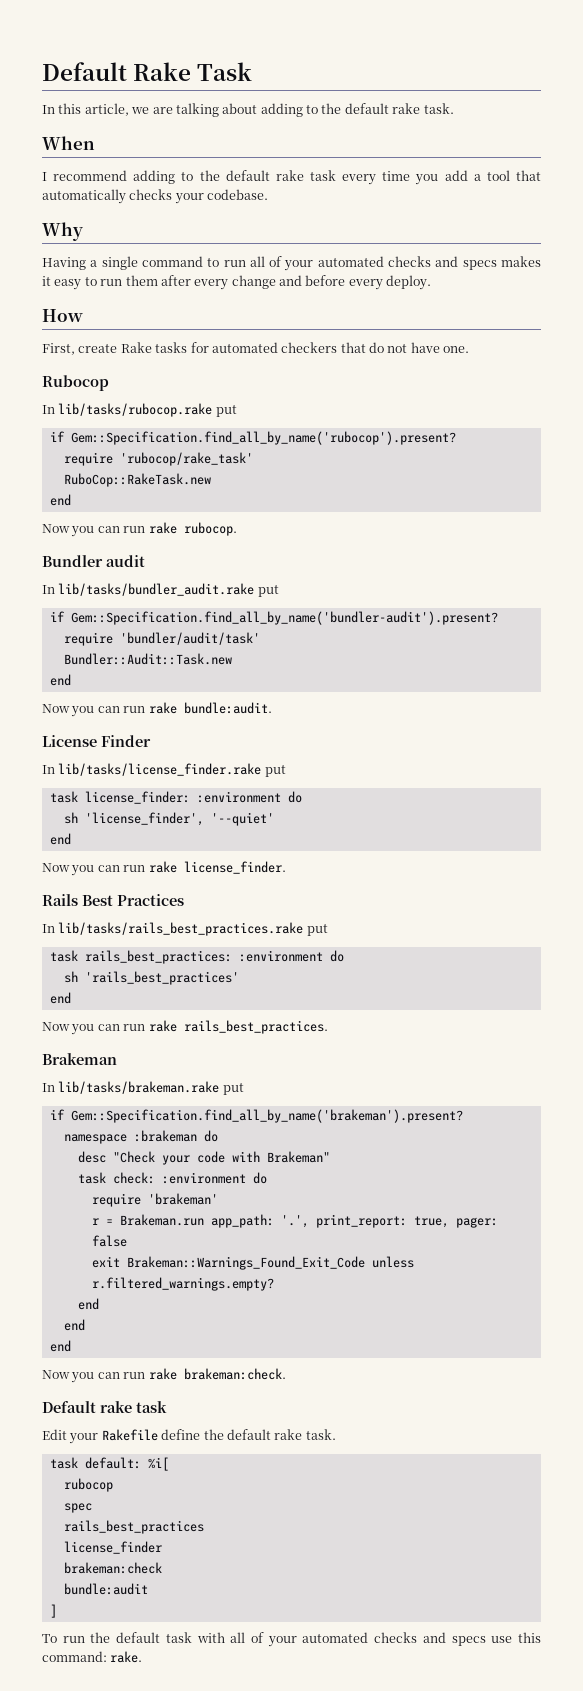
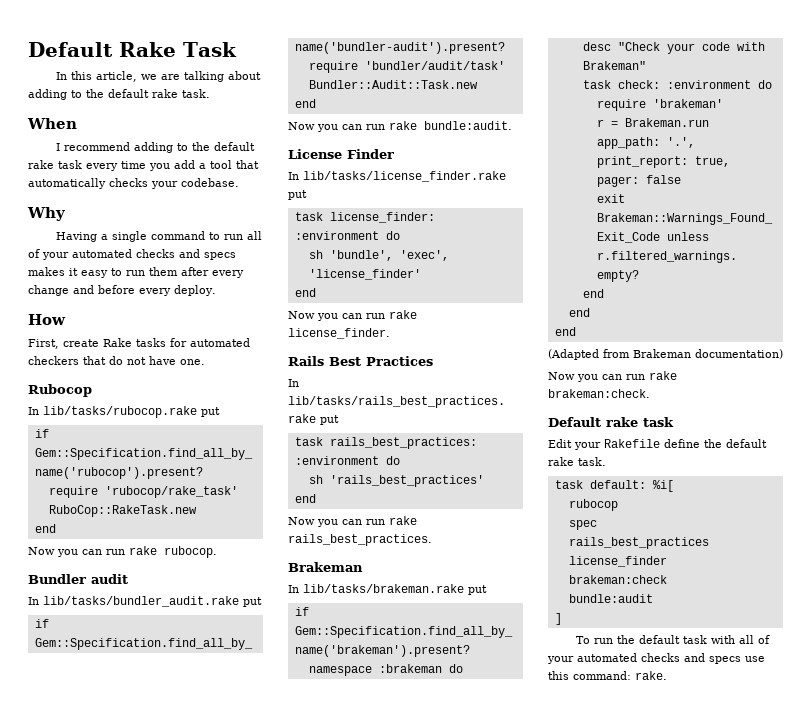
[84,812,274,826] 'license_finder', '--quiet' -> [329,250,449,261] [308,269,421,280] 'bundle', 'exec', 'license_finder'
(71, 1346) none -> [548,349,783,360] // (Adapted from Brakeman documentation)

